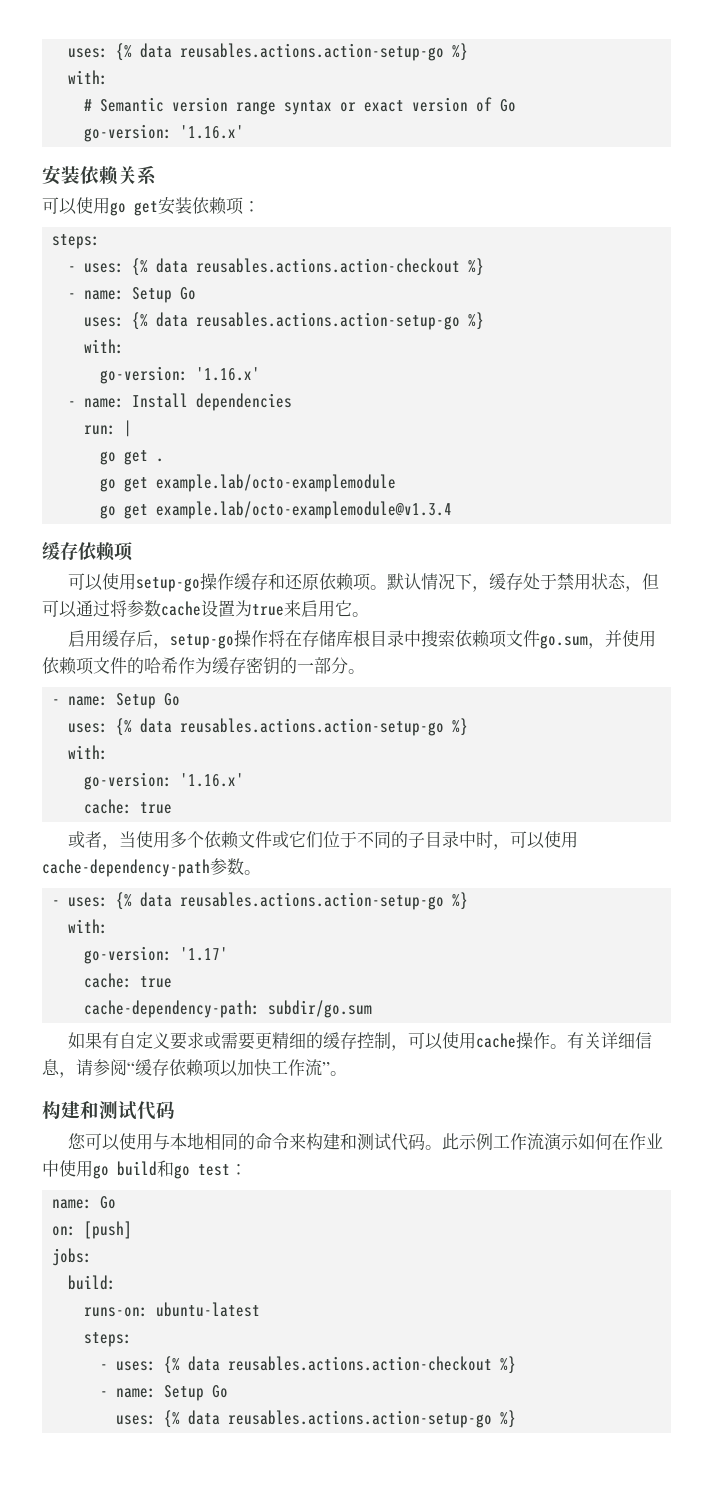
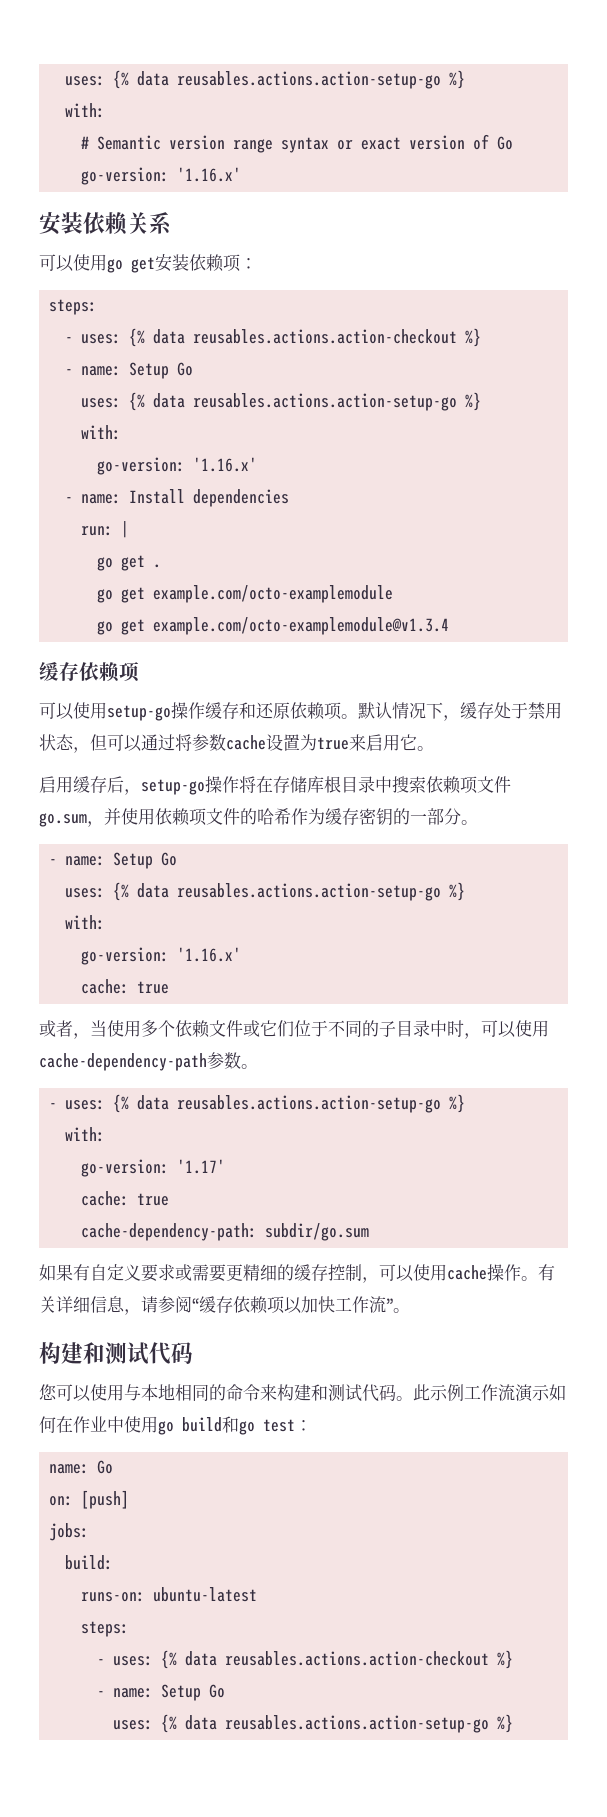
[156,474,397,492] [100,501,453,519] example.lab/octo-examplemodule // go get example.lab/octo-examplemodule@v1.3.4 -> [153,585,394,603] [97,617,450,635] example.com/octo-examplemodule // go get example.com/octo-examplemodule@v1.3.4

